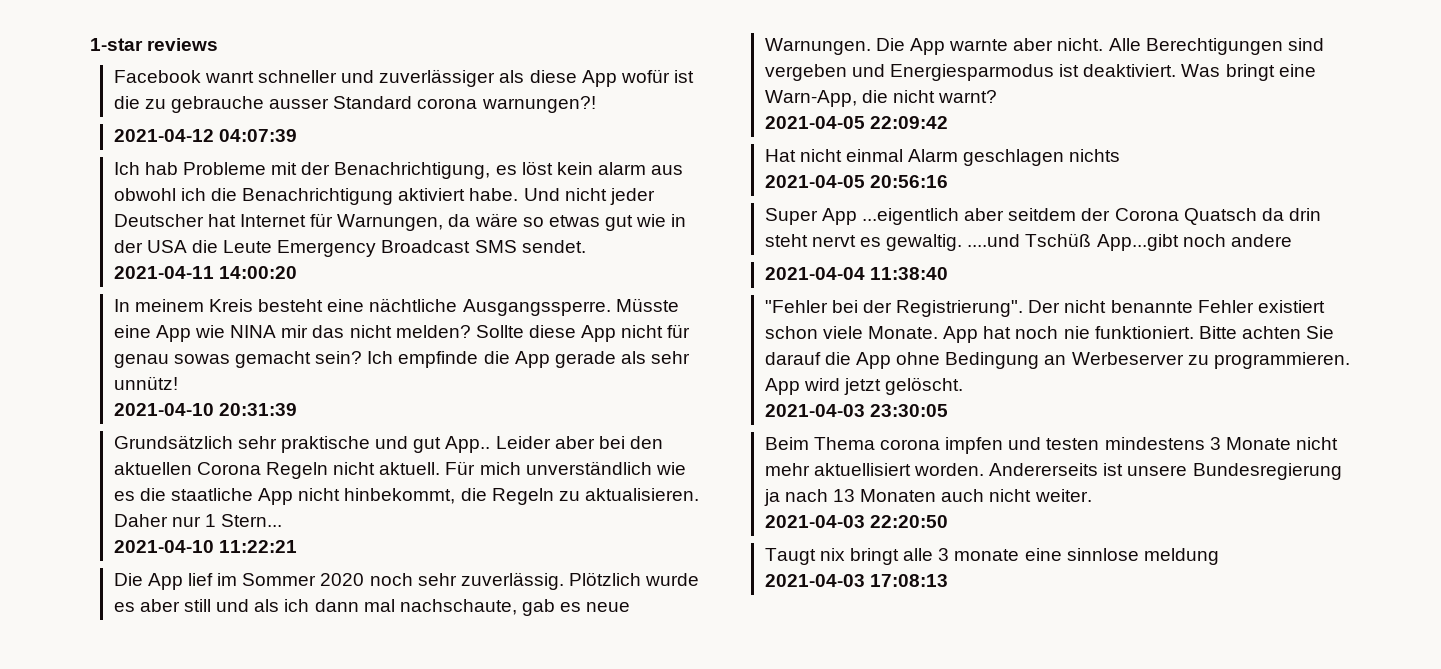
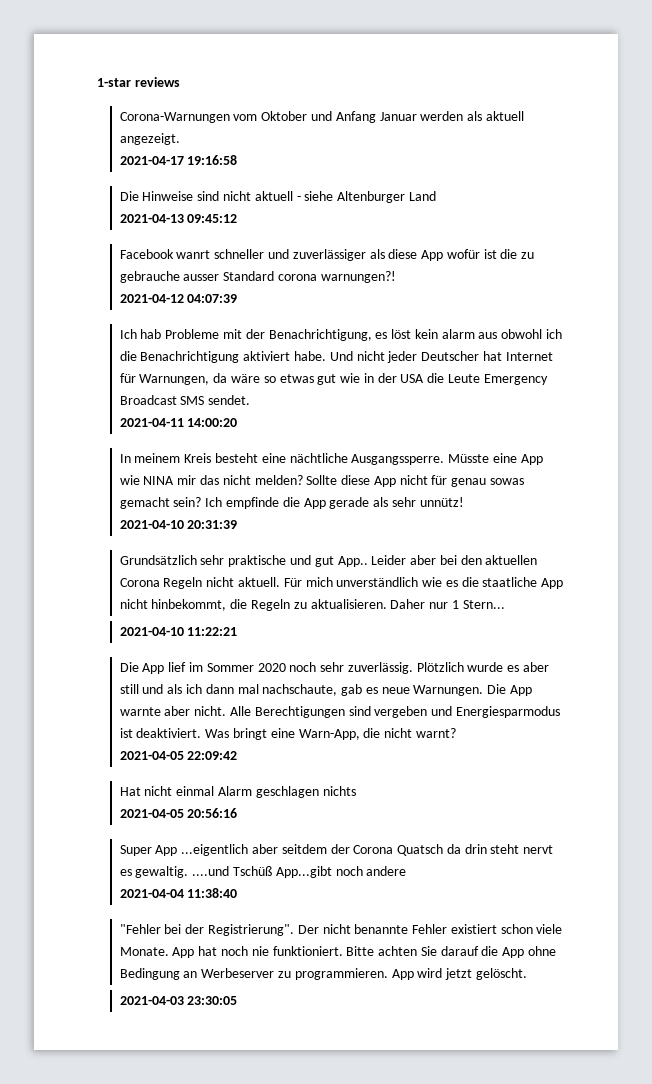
(219, 44) none -> [119,111,524,123] [119,133,180,145] [119,155,238,165] [119,191,436,203] [119,214,238,223] // Corona-Warnungen vom Oktober und Anfang Januar werden als aktuell angezeigt. // 2021-04-17 19:16:58 // Die Hinweise sind nicht aktuell - siehe Altenburger Land // 2021-04-13 09:45:12
[764,437,1338,454] [764,463,1342,480] [763,489,1092,506] [764,515,948,528] [764,548,1219,565] [764,574,948,587] // Beim Thema corona impfen und testen mindestens 3 Monate nicht mehr aktuellisiert worden. Andererseits ist unsere Bundesregierung ja nach 13 Monaten auch nicht weiter. // 2021-04-03 22:20:50 // Taugt nix bringt alle 3 monate eine sinnlose meldung // 2021-04-03 17:08:13 -> (238, 1000) none

